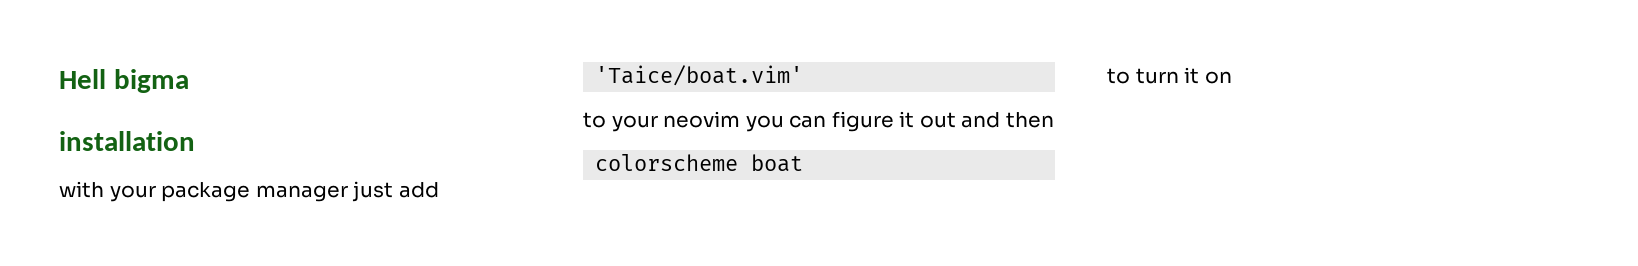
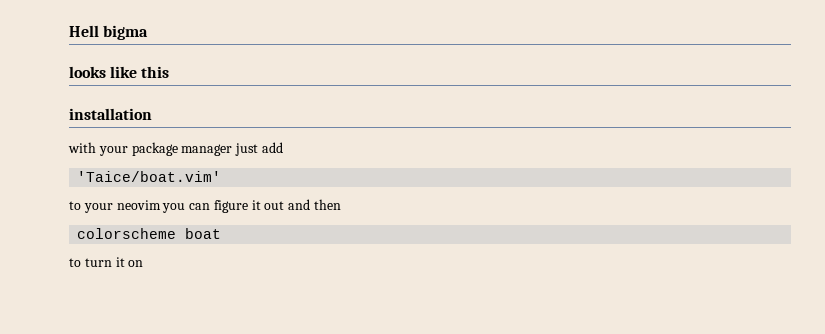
(189, 81) none -> [69,66,170,78] // looks like this

